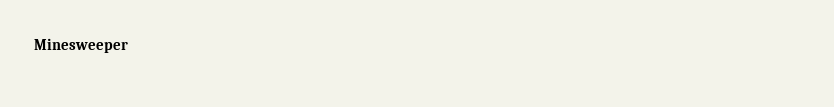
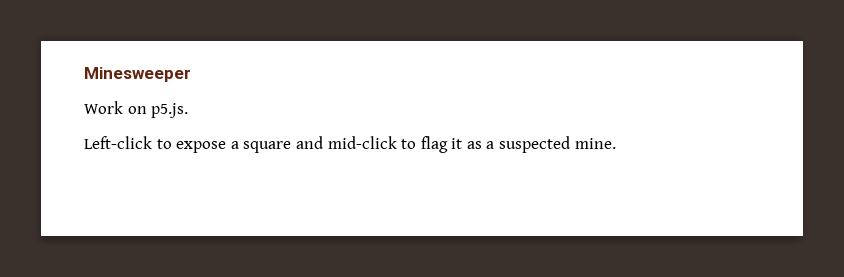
(128, 45) none -> [84,101,189,118] [84,136,616,153] // Work on p5.js. // Left-click to expose a square and mid-click to flag it as a suspected mine.

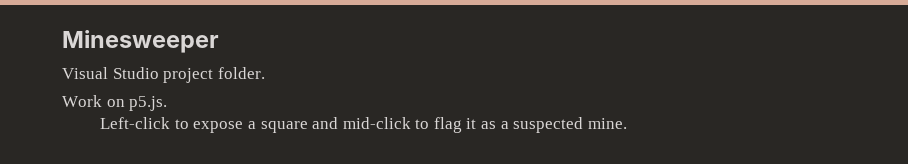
(191, 74) none -> [62,67,265,83] // Visual Studio project folder.

